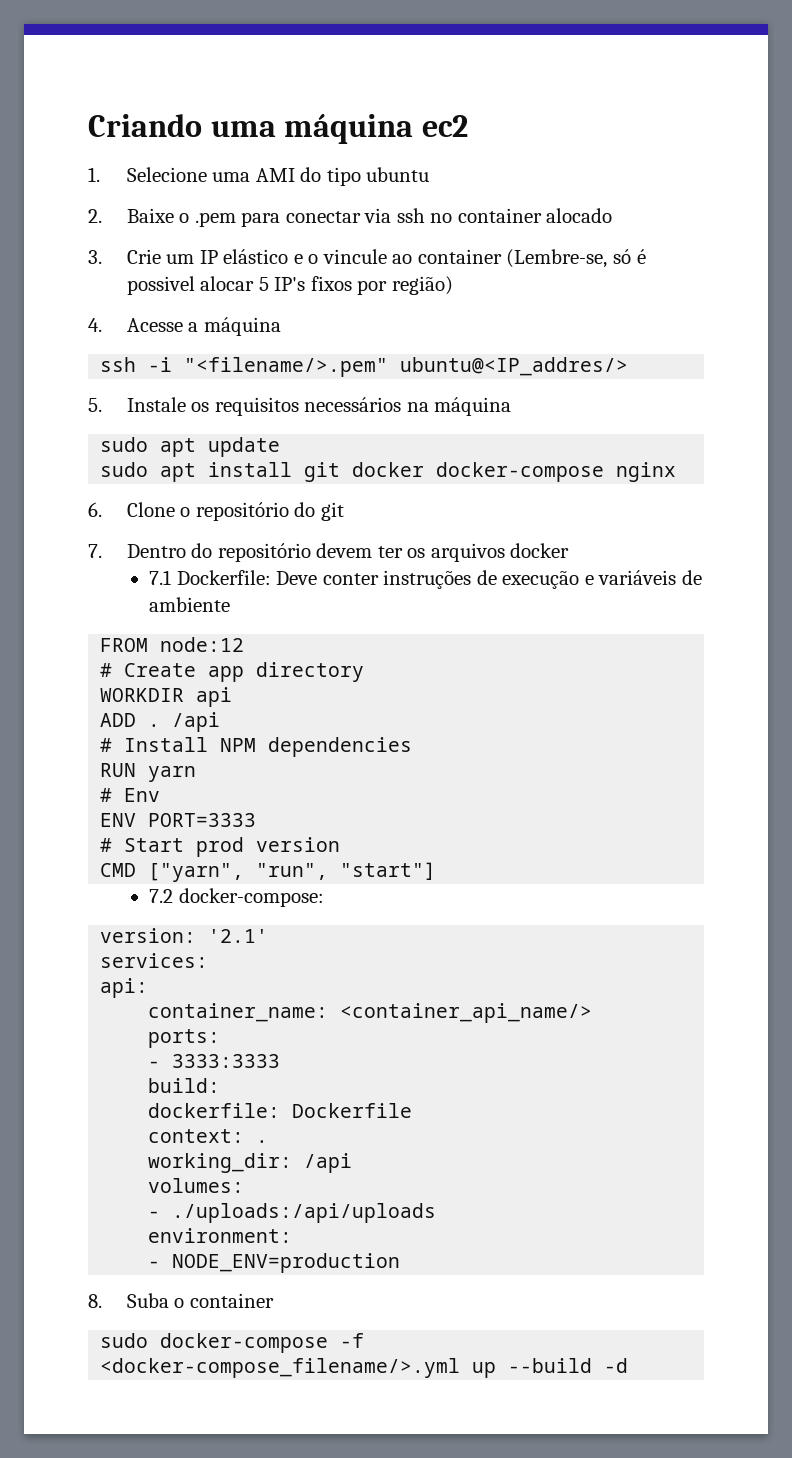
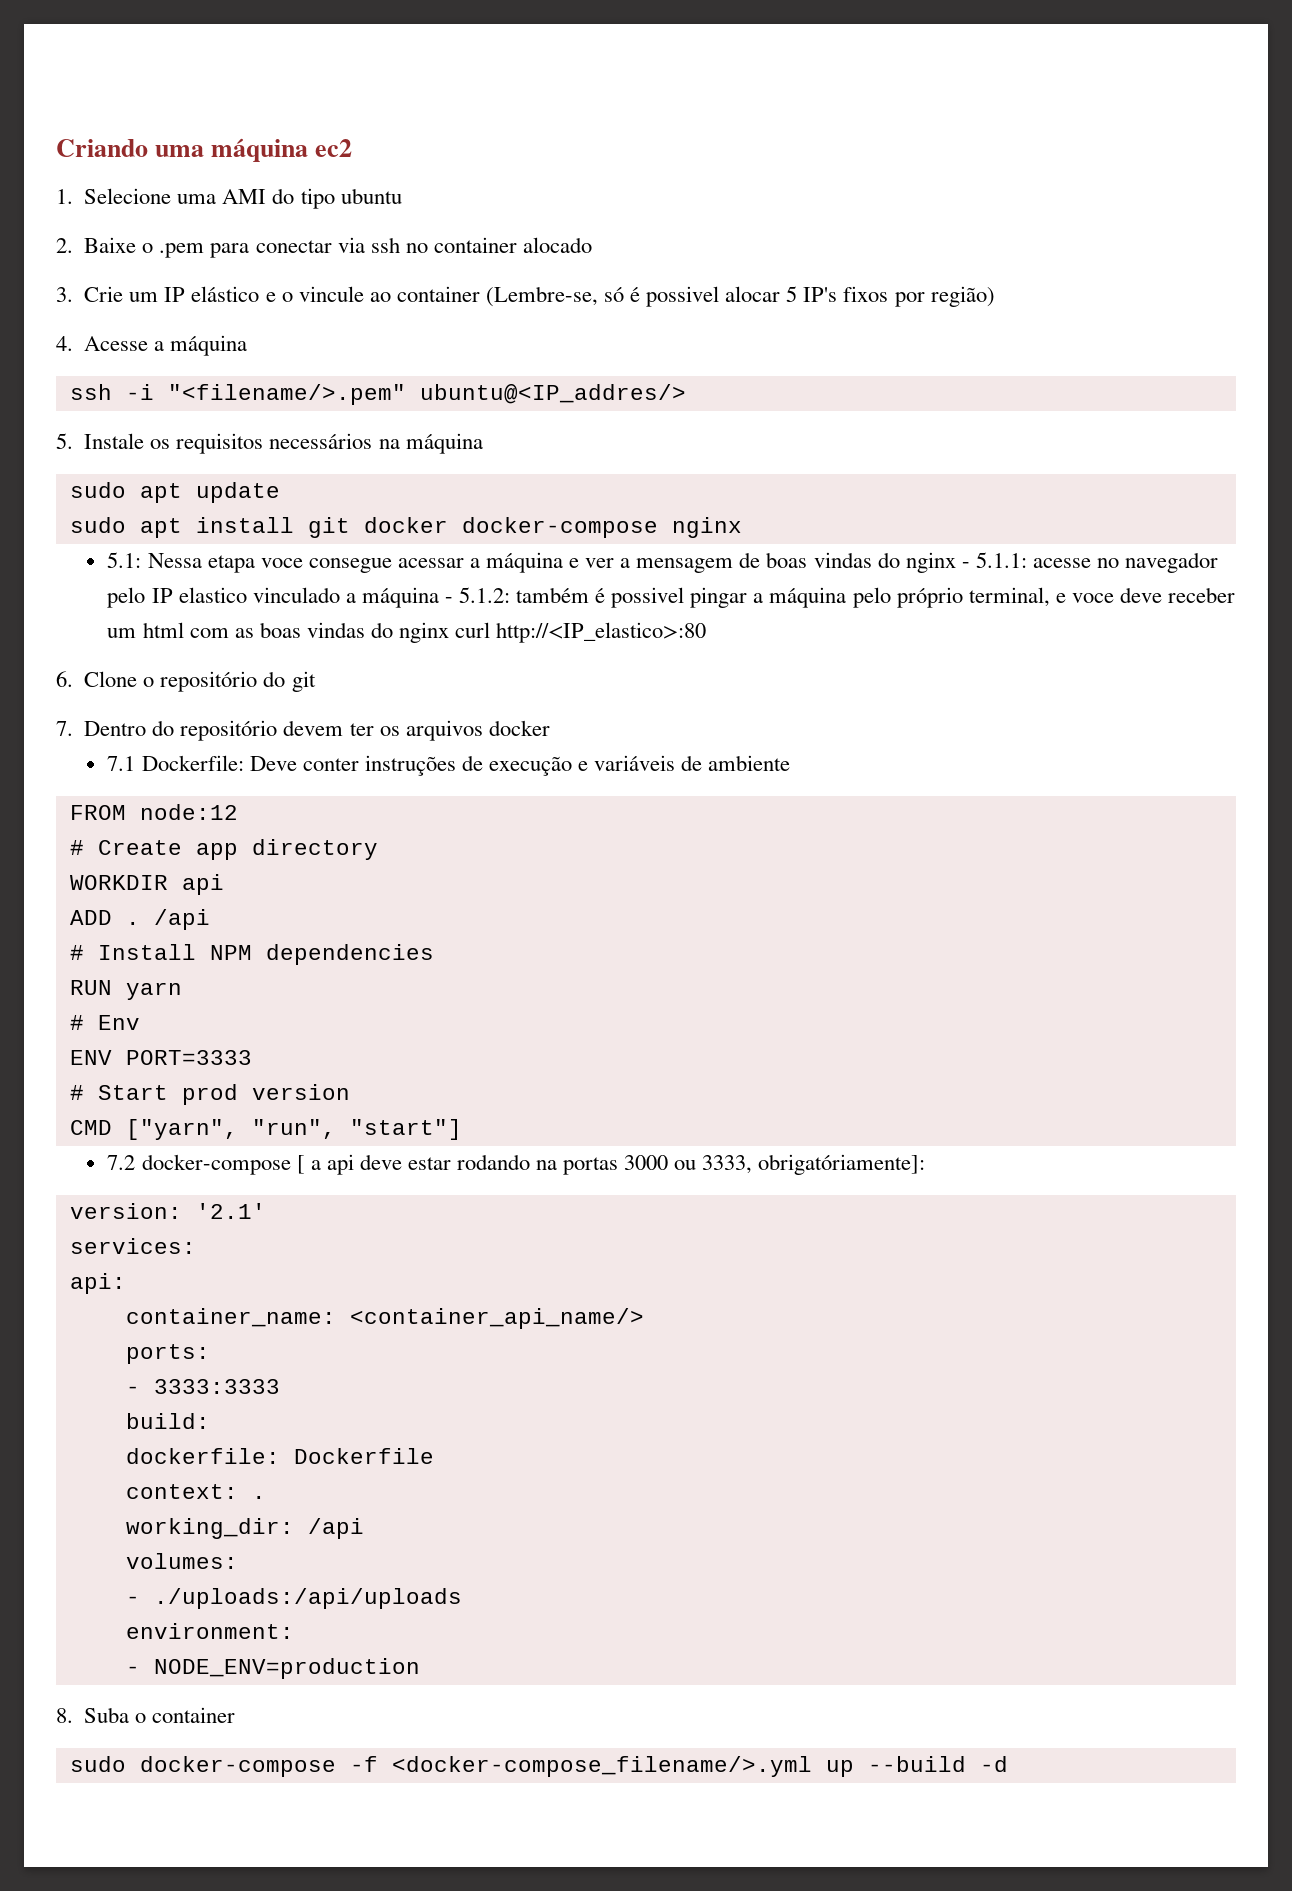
(677, 472) none -> [107,552,1219,573] [107,587,1235,608] [107,622,707,643] // 5.1: Nessa etapa voce consegue acessar a máquina e ver a mensagem de boas vindas do nginx - 5.1.1: acesse no navegador pelo IP elastico vinculado a máquina - 5.1.2: também é possivel pingar a máquina pelo próprio terminal, e voce deve receber um html com as boas vindas do nginx curl http://<IP_elastico>:80
[178,888,324,907] docker-compose: -> [141,1154,926,1175] docker-compose [ a api deve estar rodando na portas 3000 ou 3333, obrigatóriamente]:

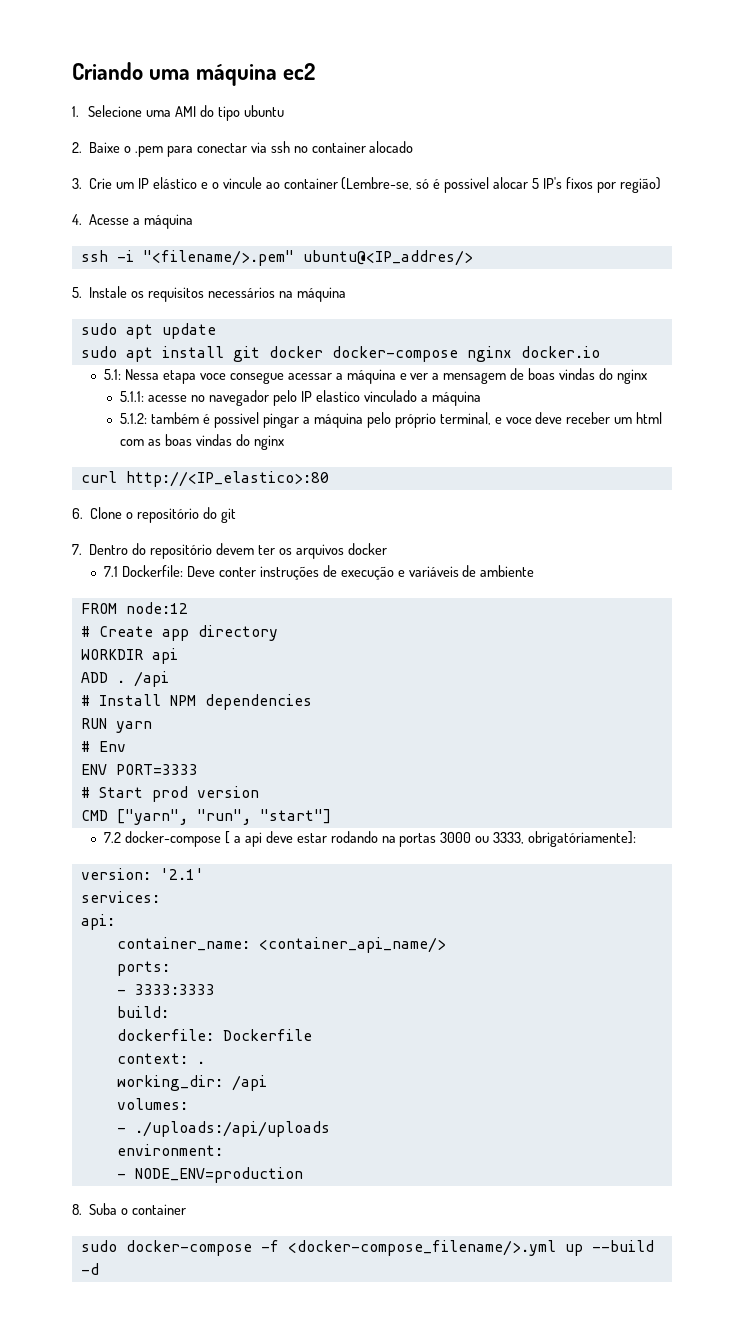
(742, 527) none -> [520,346,600,358] docker.io
[961,562,970,568] - -> (647, 376) //
[444,597,453,603] - -> (481, 398) //
(449, 632) none -> (285, 442) //

